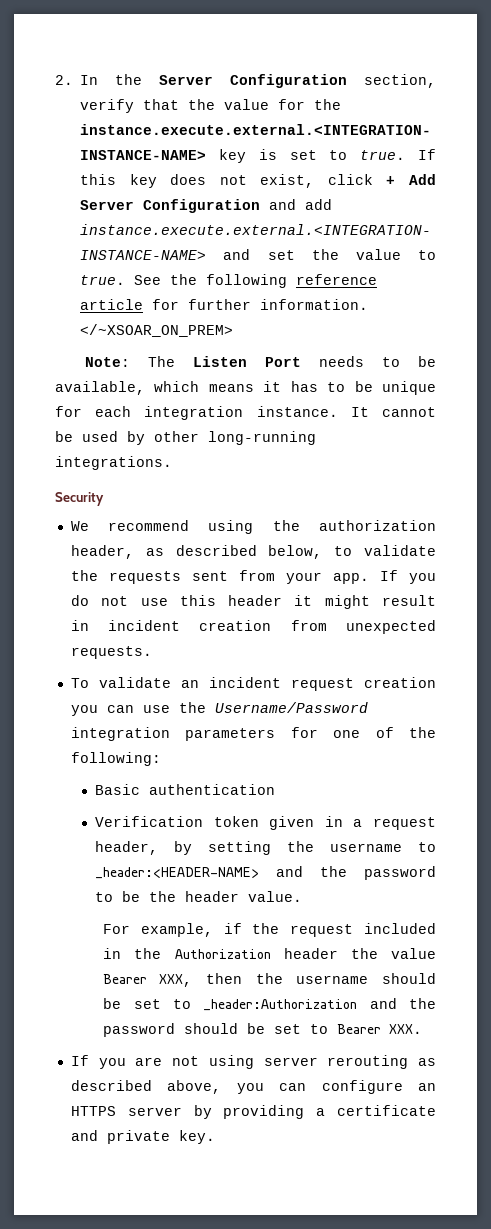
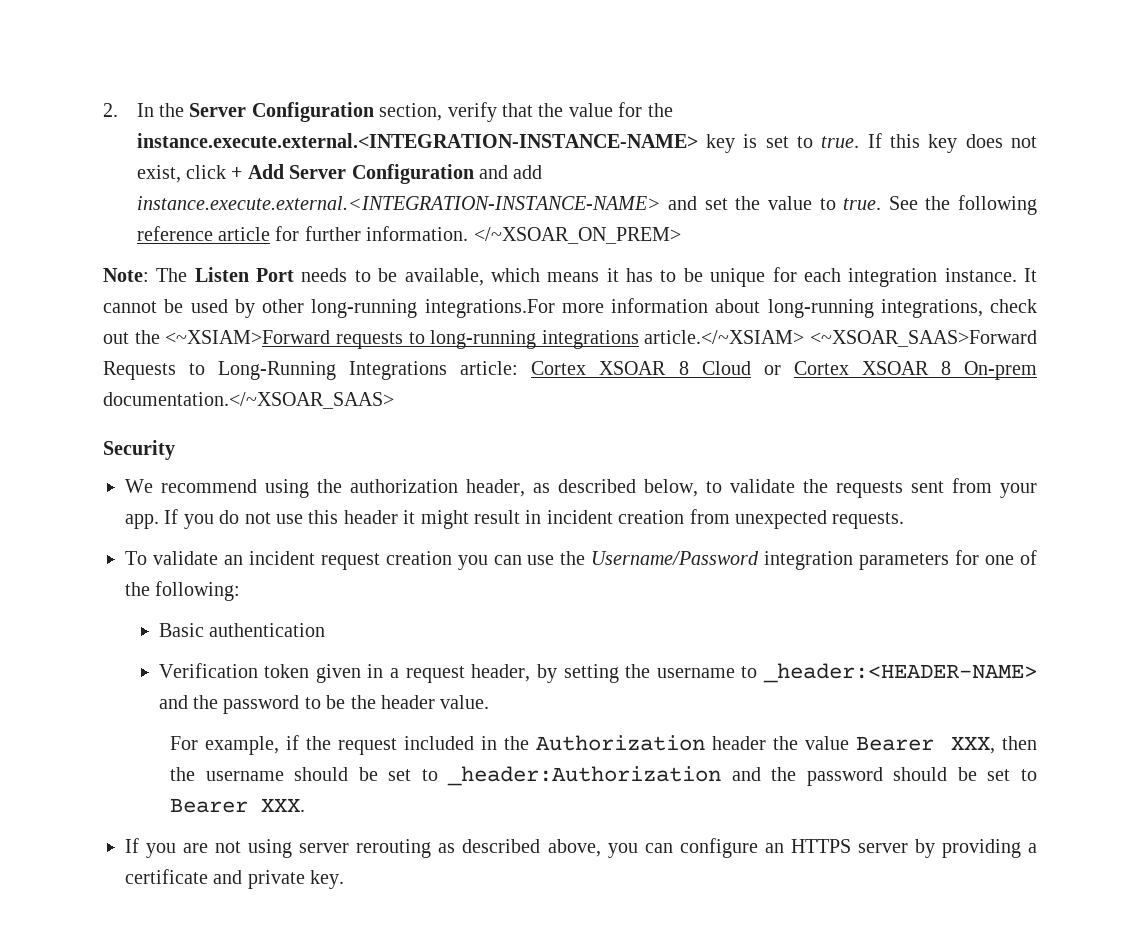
[55,456,172,470] integrations. -> [424,298,1037,318] [103,330,1037,349] [103,361,1037,380] [103,392,394,409] integrations.For more information about long-running integrations, check out the <~XSIAM>Forward requests to long-running integrations article.</~XSIAM> <~XSOAR_SAAS>Forward Requests to Long-Running Integrations article: Cortex XSOAR 8 Cloud or Cortex XSOAR 8 On-prem documentation.</~XSOAR_SAAS>

